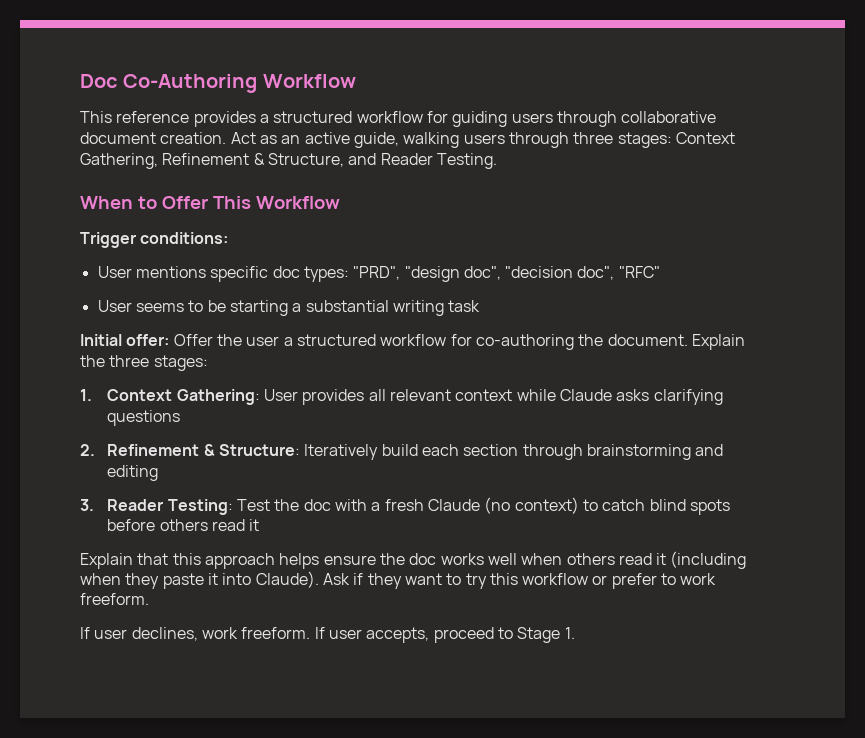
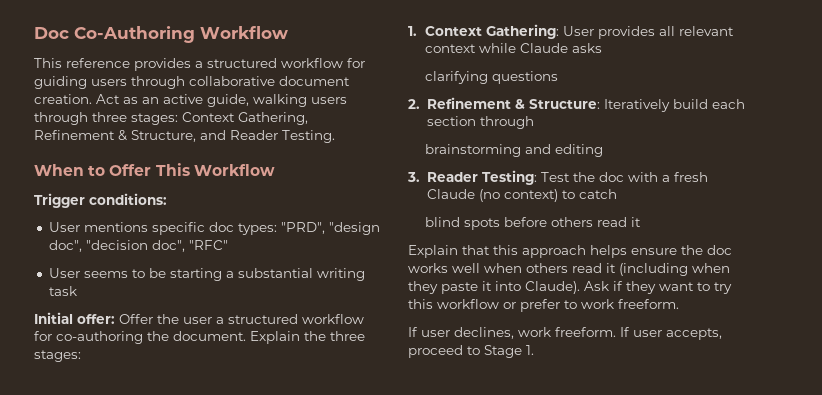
(650, 395) none -> (602, 48) //
(583, 452) none -> (534, 122) //
(646, 505) none -> (617, 194) //

